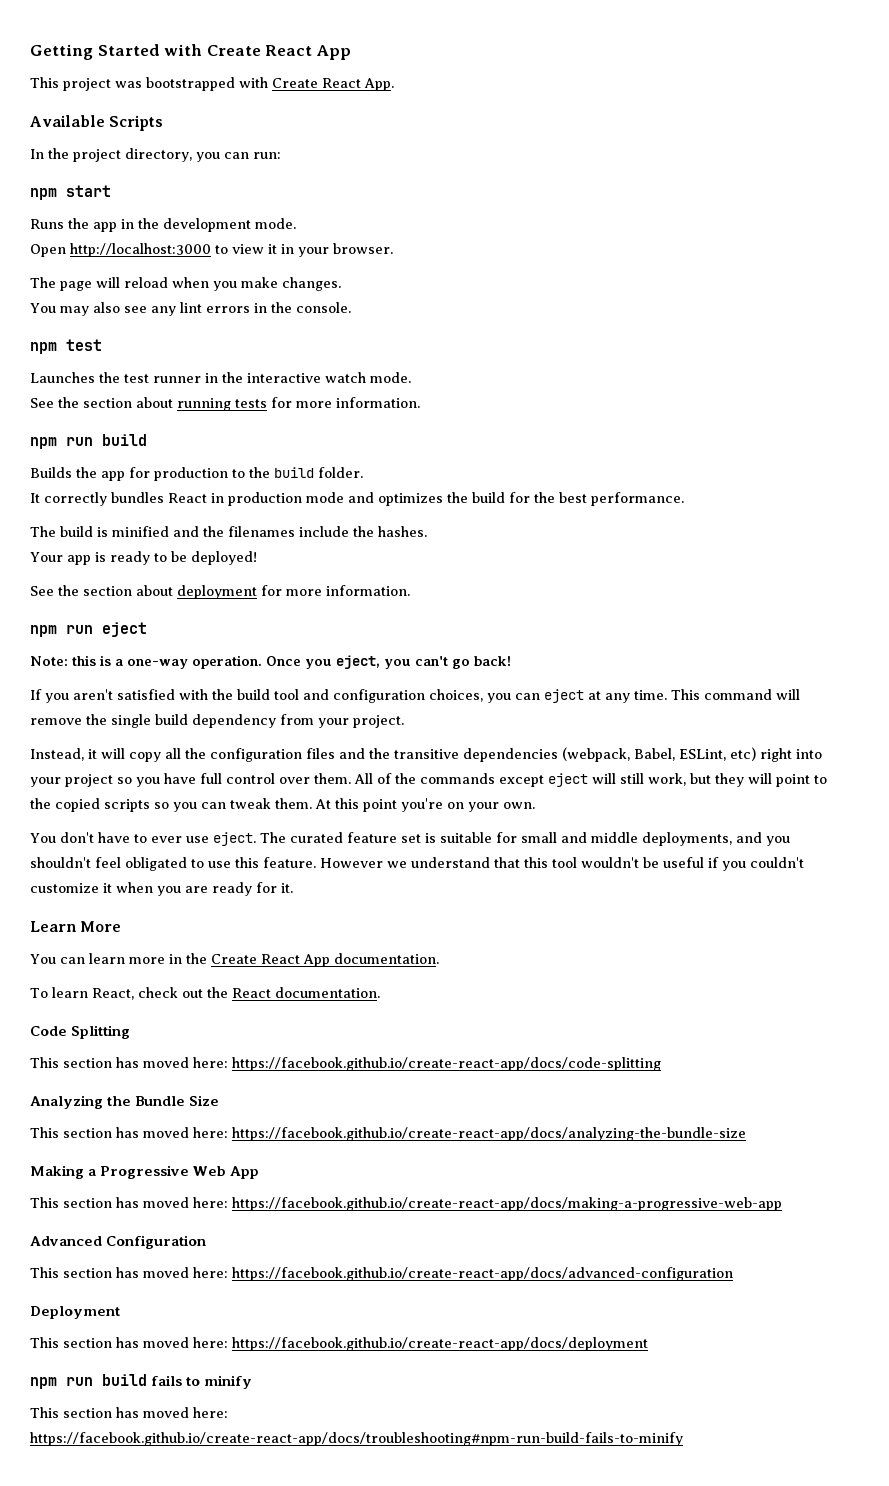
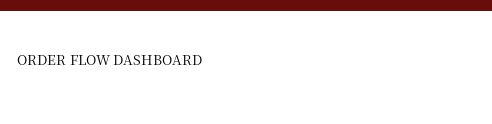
[30,44,351,60] [30,77,394,91] [30,115,164,131] [30,148,281,162] [30,185,111,200] [30,218,296,232] [30,243,393,257] [30,277,341,291] [30,302,351,316] [30,339,102,354] [30,372,411,383] [30,397,420,411] [30,434,147,449] [30,467,363,481] [30,492,684,506] [30,526,427,537] [30,551,257,565] [30,585,410,599] [30,622,147,637] [30,655,511,669] [30,689,800,703] [30,714,404,728] [30,747,822,762] [30,773,827,787] [30,798,535,812] [30,832,790,846] [30,857,804,871] [30,882,293,896] [30,921,122,932] [30,953,439,967] [30,987,380,1000] [30,1025,131,1039] [30,1057,661,1071] [30,1095,220,1109] [30,1127,746,1141] [30,1165,260,1179] [30,1197,782,1211] [30,1235,207,1249] [30,1267,733,1281] [30,1306,120,1319] [30,1337,648,1351] [30,1374,253,1389] [30,1407,228,1418] [30,1432,683,1446] Getting Started with Create React App // This project was bootstrapped with Create React App. // Available Scripts // In the project directory, you can run: // npm start // Runs the app in the development mode. // Open http://localhost:3000 to view it in your browser. // The page will reload when you make changes. // You may also see any lint errors in the console. // npm test // Launches the test runner in the interactive watch mode. // See the section about running tests for more information. // npm run build // Builds the app for production to the build folder. // It correctly bundles React in production mode and optimizes the build for the best performance. // The build is minified and the filenames include the hashes. // Your app is ready to be deployed! // See the section about deployment for more information. // npm run eject // Note: this is a one-way operation. Once you eject, you can't go back! // If you aren't satisfied with the build tool and configuration choices, you can eject at any time. This command will remove the single build dependency from your project. // Instead, it will copy all the configuration files and the transitive dependencies (webpack, Babel, ESLint, etc) right into your project so you have full control over them. All of the commands except eject will still work, but they will point to the copied scripts so you can tweak them. At this point you're on your own. // You don't have to ever use eject. The curated feature set is suitable for small and middle deployments, and you shouldn't feel obligated to use this feature. However we understand that this tool wouldn't be useful if you couldn't customize it when you are ready for it. // Learn More // You can learn more in the Create React App documentation. // To learn React, check out the React documentation. // Code Splitting // This section has moved here: https://facebook.github.io/create-react-app/docs/code-splitting // Analyzing the Bundle Size // This section has moved here: https://facebook.github.io/create-react-app/docs/analyzing-the-bundle-size // Making a Progressive Web App // This section has moved here: https://facebook.github.io/create-react-app/docs/making-a-progressive-web-app // Advanced Configuration // This section has moved here: https://facebook.github.io/create-react-app/docs/advanced-configuration // Deployment // This section has moved here: https://facebook.github.io/create-react-app/docs/deployment // npm run build fails to minify // This section has moved here: https://facebook.github.io/create-react-app/docs/troubleshooting#npm-run-build-fails-to-minify -> [17,55,203,65] ORDER FLOW DASHBOARD

